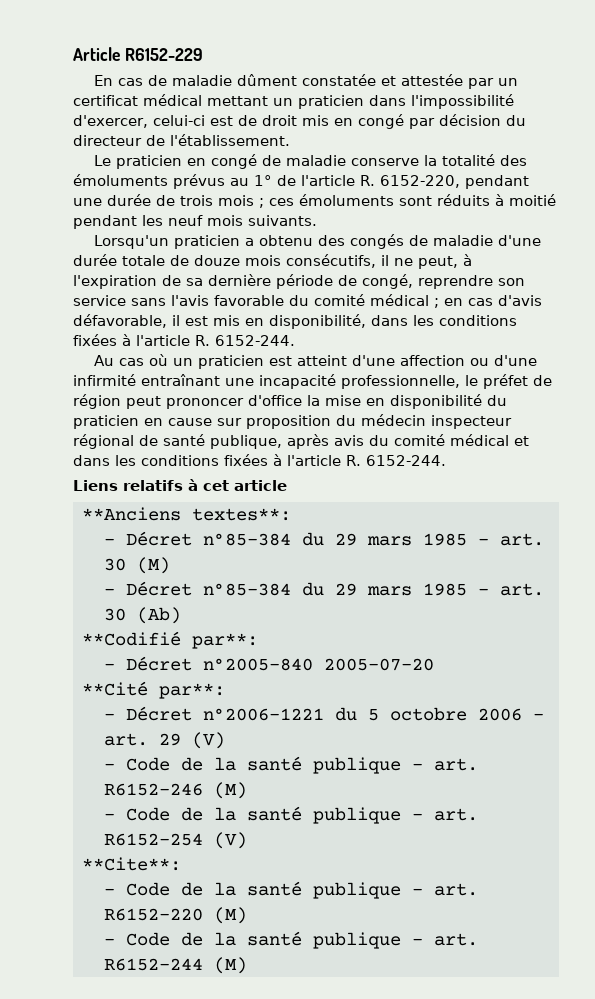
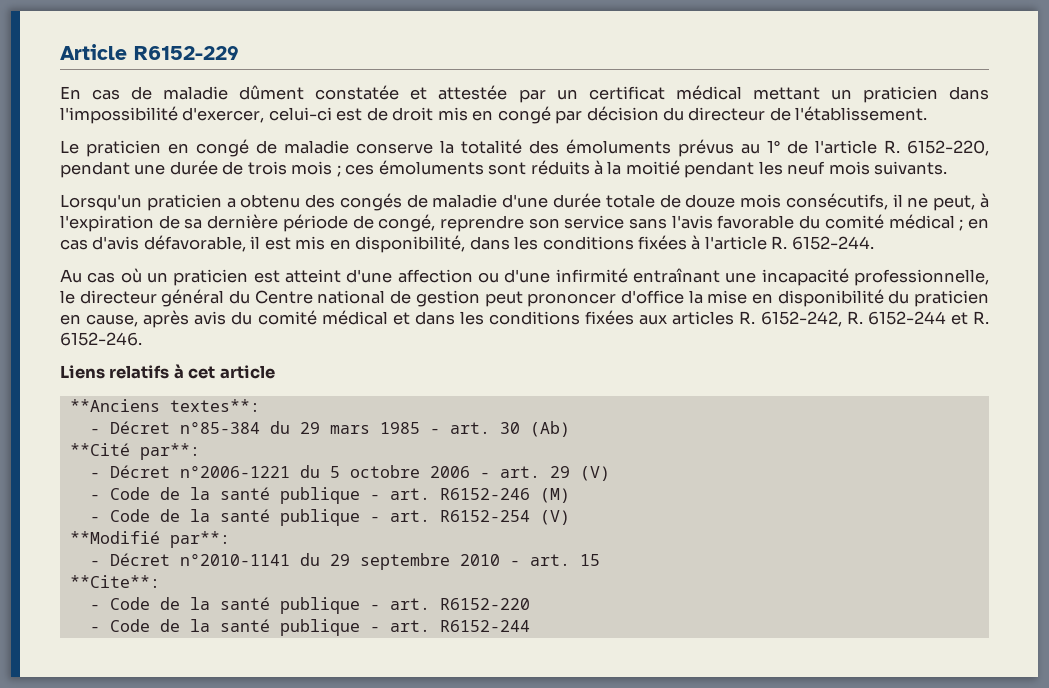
(504, 200) none -> [607,161,622,175] la
[483,374,552,389] [73,394,121,409] préfet de région -> [79,289,480,307] directeur général du Centre national de gestion
[168,414,512,429] [73,434,282,449] cause sur proposition du médecin inspecteur régional de santé publique, -> [86,314,139,327] cause,
[273,454,446,466] à l'article R. 6152-244. -> [639,311,989,327] [60,332,142,346] aux articles R. 6152-242, R. 6152-244 et R. 6152-246.
[104,531,544,546] [104,557,170,574] // - Décret n°85-384 du 29 mars 1985 - art. 30 (M) -> (260, 405) none
[82,631,258,649] [104,656,434,671] // **Codifié par**: // - Décret n°2005-840 2005-07-20 -> (570, 429) none
(247, 840) none -> [69,531,230,548] [89,553,600,570] // **Modifié par**: // - Décret n°2010-1141 du 29 septembre 2010 - art. 15
[214,907,247,924] (M) -> (530, 604) none
[214,957,247,974] (M) -> (530, 626) none

